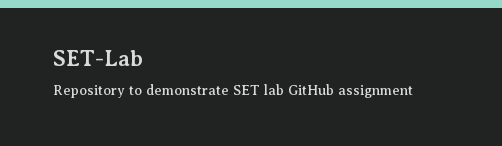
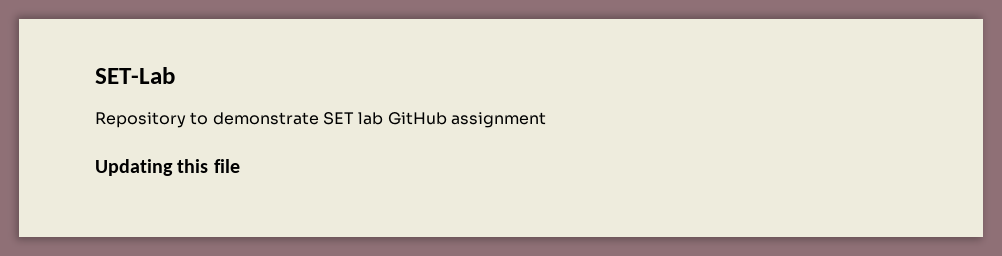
(413, 91) none -> [95,159,240,176] // Updating this file

